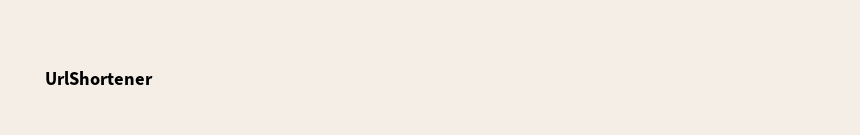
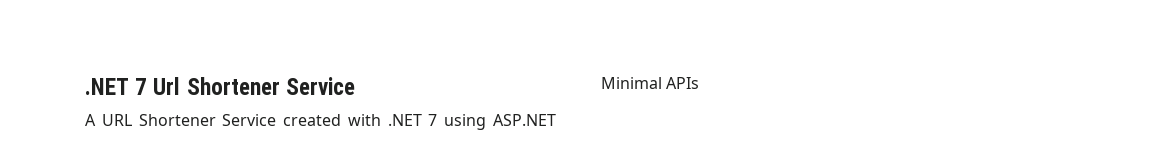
[45,71,153,85] UrlShortener -> [85,77,355,95] [85,114,556,130] [601,77,700,89] .NET 7 Url Shortener Service // A URL Shortener Service created with .NET 7 using ASP.NET Minimal APIs

